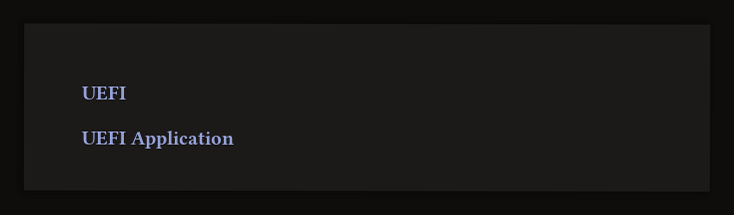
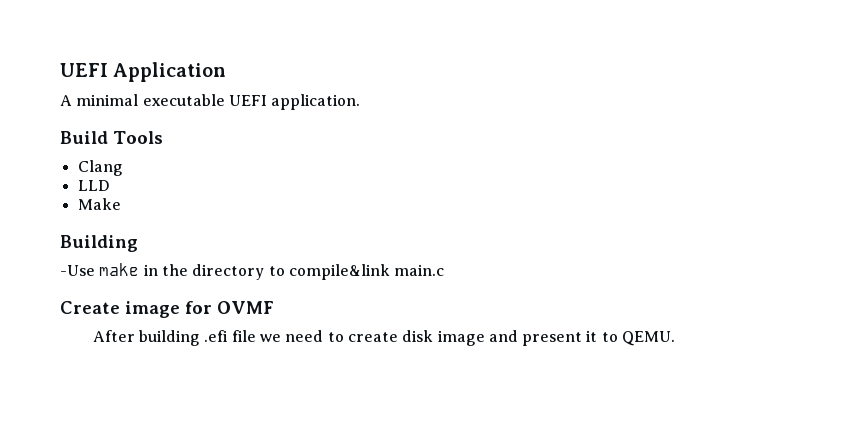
[82,85,127,101] [81,130,126,146] UEFI // UEFI -> [60,63,108,77] UEFI
(235, 139) none -> [60,94,361,110] [60,131,163,144] [77,160,123,176] [77,180,110,191] [77,198,121,210] [60,235,138,252] [60,263,445,280] [60,301,274,318] [92,330,676,346] // A minimal executable UEFI application. // Build Tools // Clang // LLD // Make // Building // -Use make in the directory to compile&link main.c // Create image for OVMF // After building .efi file we need to create disk image and present it to QEMU.

